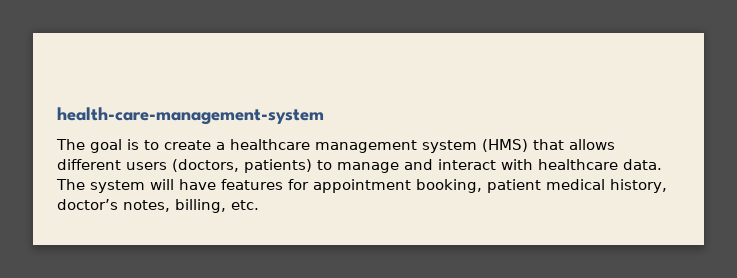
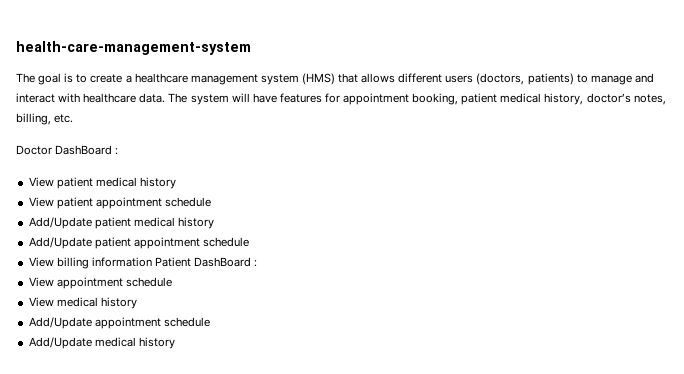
(259, 205) none -> [16,145,119,155] [28,177,176,189] [28,197,211,209] [28,217,214,229] [28,237,249,249] [28,257,258,269] [28,277,172,289] [28,297,137,309] [28,317,210,329] [28,337,175,349] // Doctor DashBoard : // View patient medical history // View patient appointment schedule // Add/Update patient medical history // Add/Update patient appointment schedule // View billing information Patient DashBoard : // View appointment schedule // View medical history // Add/Update appointment schedule // Add/Update medical history

